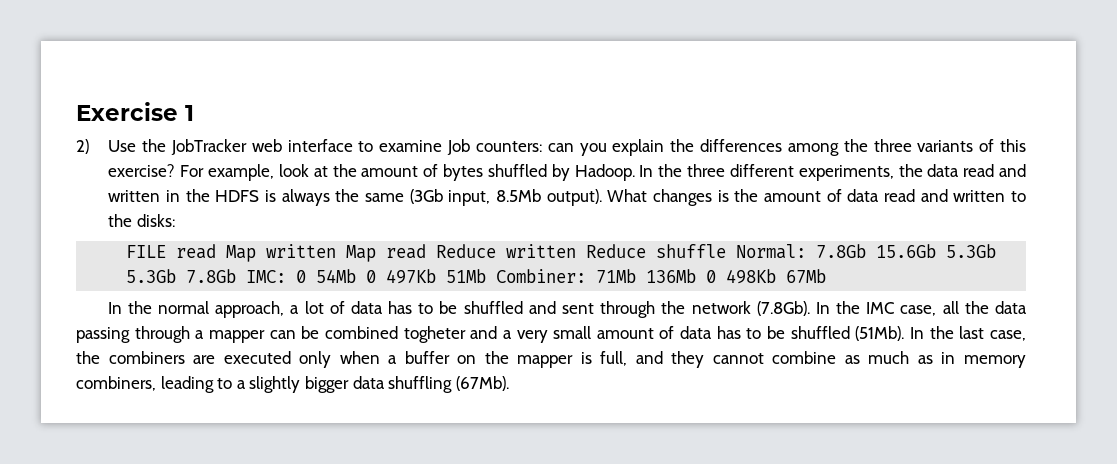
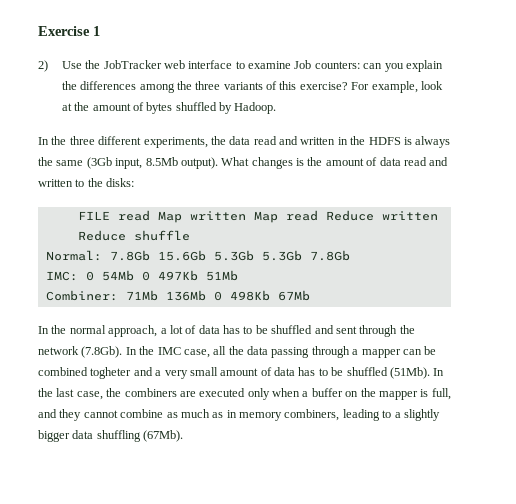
(635, 172) none -> (277, 108) //
(727, 251) none -> (190, 235) //
(237, 276) none -> (350, 255) //
(487, 276) none -> (238, 275) //

